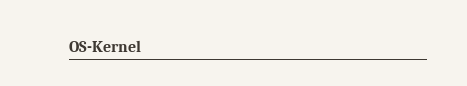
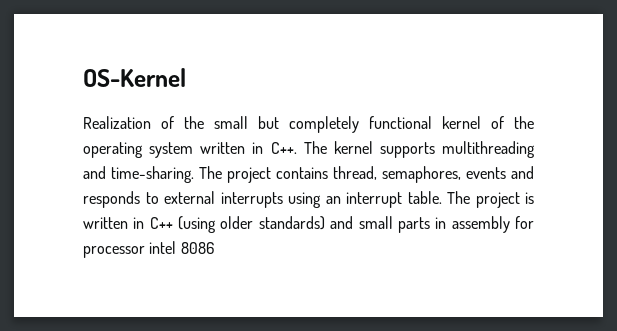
(141, 46) none -> [83,116,534,133] [83,141,535,158] [83,166,534,183] [83,191,534,208] [83,216,535,233] [83,241,214,258] // Realization of the small but completely functional kernel of the operating system written in C++. The kernel supports multithreading and time-sharing. The project contains thread, semaphores, events and responds to external interrupts using an interrupt table. The project is written in C++ (using older standards) and small parts in assembly for processor intel 8086

